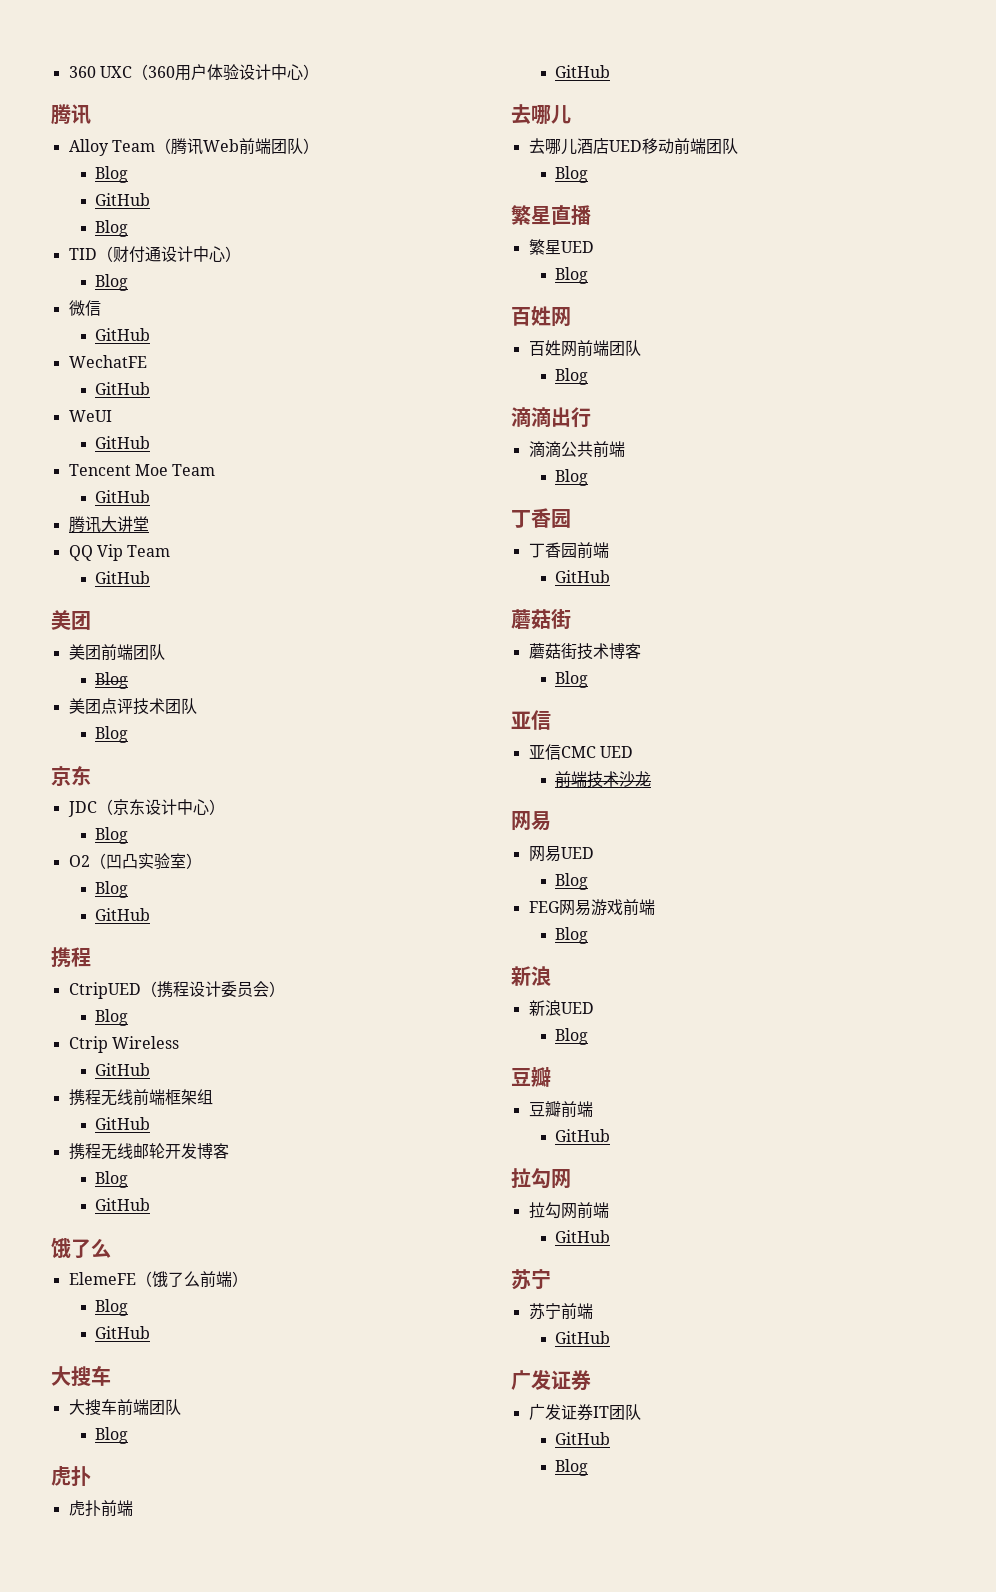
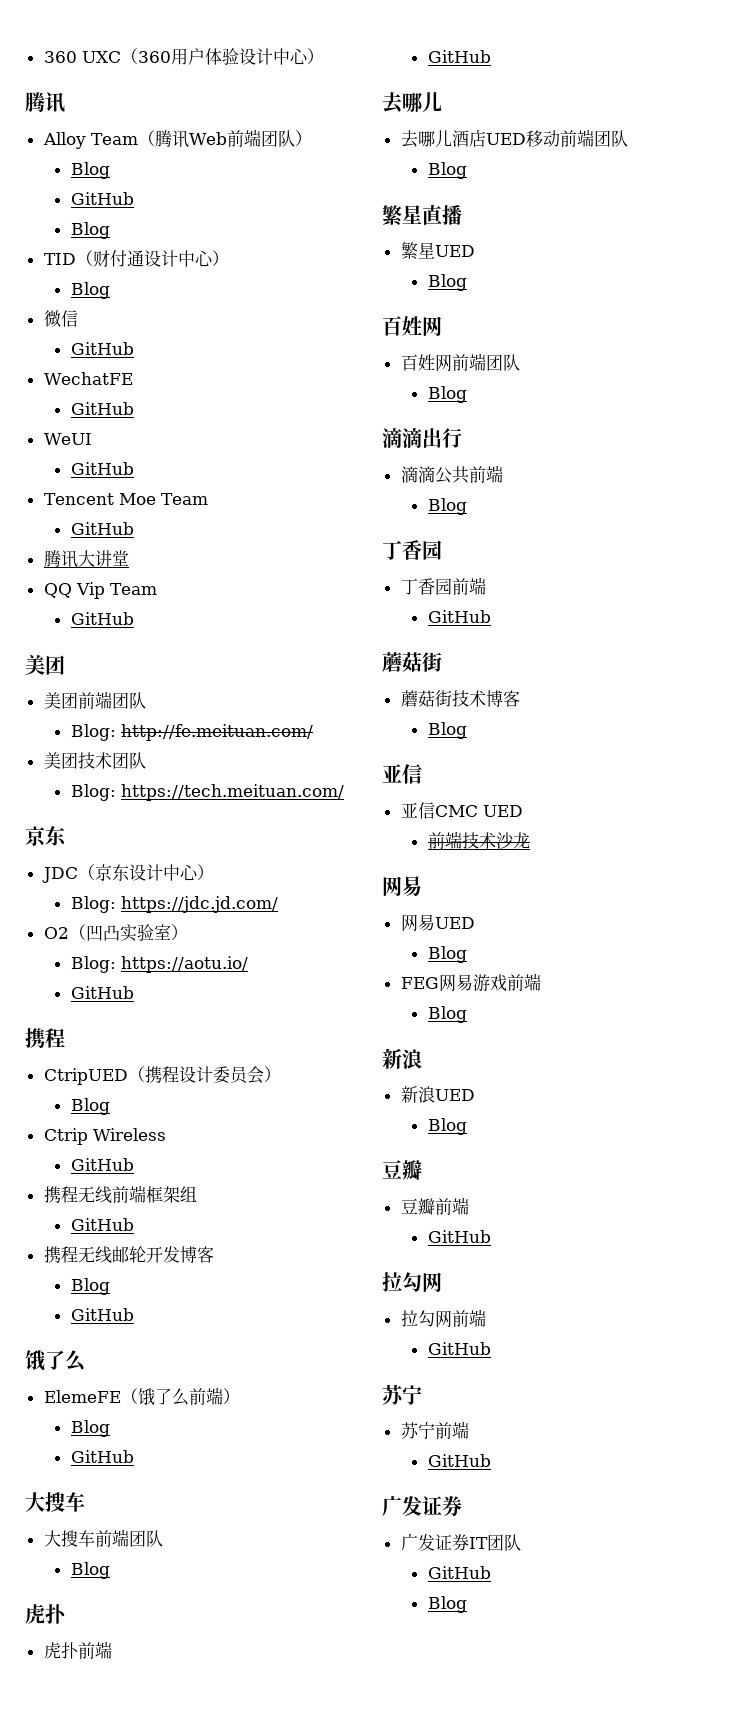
[95,672,129,689] [68,698,133,714] Blog // 美团点评 -> [70,724,313,741] [43,752,78,769] Blog: http://fe.meituan.com/ // 美团
[95,726,129,743] Blog -> [70,784,344,801] Blog: https://tech.meituan.com/
[95,827,129,844] Blog -> [70,896,278,913] Blog: https://jdc.jd.com/
[95,881,129,898] Blog -> [70,956,248,973] Blog: https://aotu.io/

